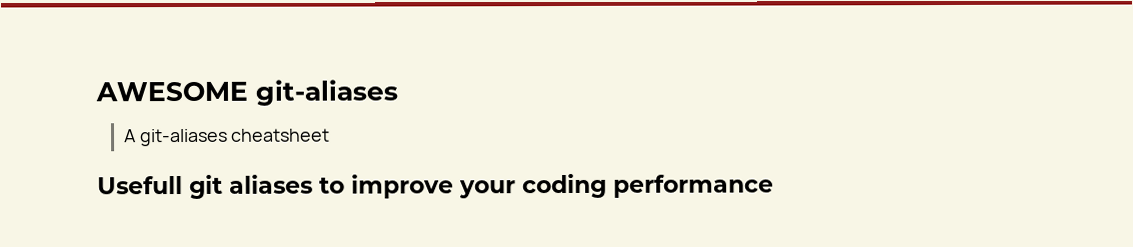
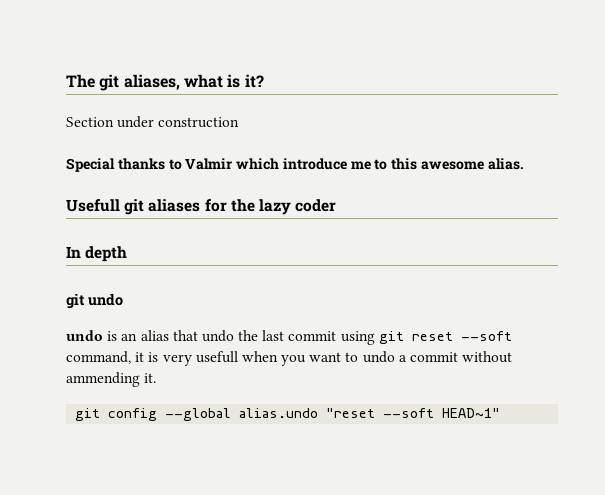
[95,79,398,106] [123,128,331,147] [97,173,774,199] AWESOME git-aliases // A git-aliases cheatsheet // Usefull git aliases to improve your coding performance -> [66,74,264,91] [66,116,240,128] [66,158,524,172] [66,199,337,215] [66,246,128,262] [66,293,123,309] [66,330,512,345] [66,351,513,366] [66,372,157,387] [75,408,501,421] The git aliases, what is it? // Section under construction // Special thanks to Valmir which introduce me to this awesome alias. // Usefull git aliases for the lazy coder // In depth // git undo // undo is an alias that undo the last commit using git reset --soft command, it is very usefull when you want to undo a commit without ammending it. // git config --global alias.undo "reset --soft HEAD~1"

